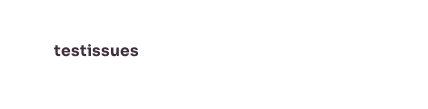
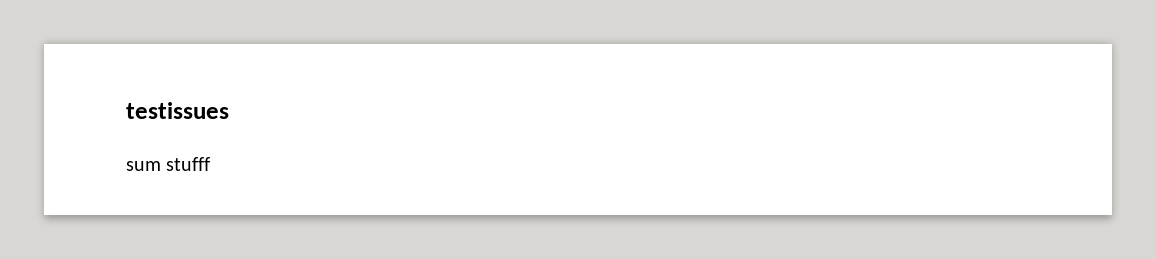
(139, 50) none -> [126,157,211,171] // sum stufff

